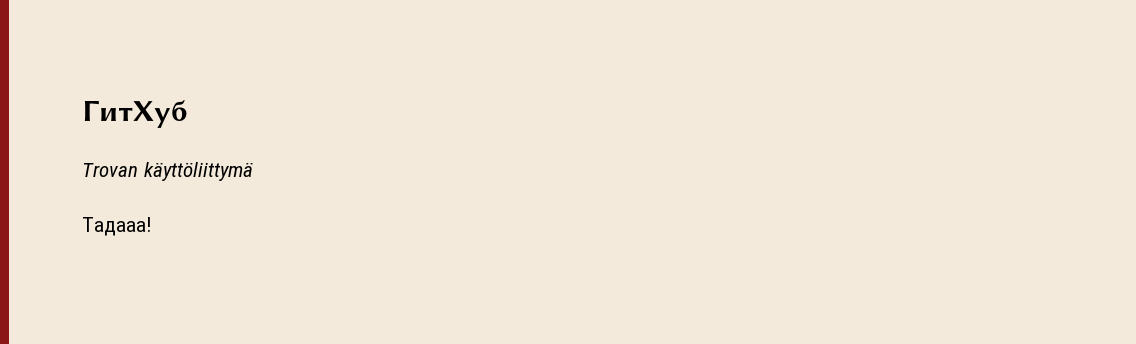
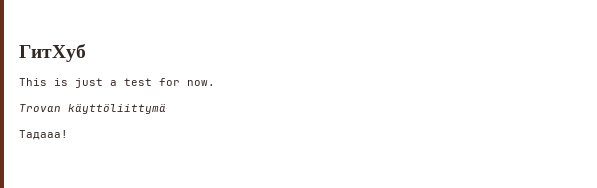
(188, 114) none -> [19,78,215,88] // This is just a test for now.

